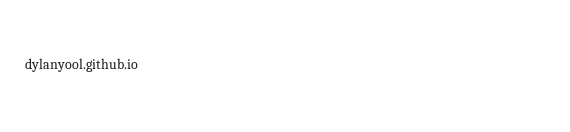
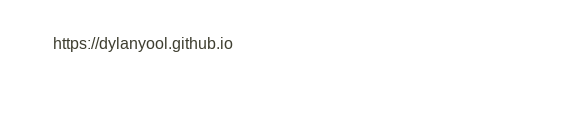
[25,58,138,72] dylanyool.github.io -> [53,37,233,52] https://dylanyool.github.io

